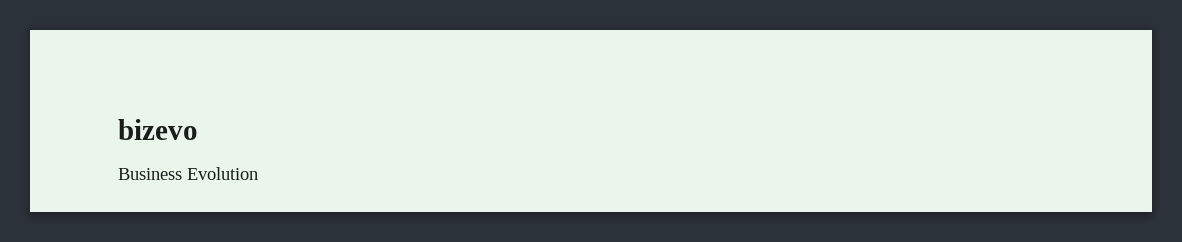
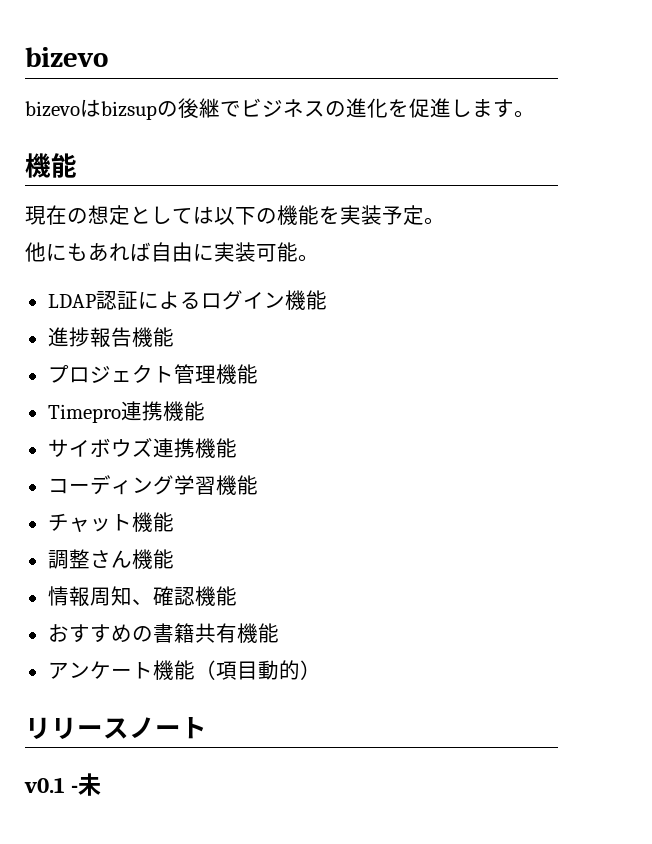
[118,167,258,180] Business Evolution -> [25,98,535,120] [25,153,77,178] [25,205,445,225] [25,242,319,262] [47,290,327,310] [47,327,174,348] [47,364,258,384] [47,401,205,423] [47,438,237,458] [47,475,258,495] [47,512,174,532] [47,549,174,569] [47,586,237,607] [47,623,279,643] [47,660,321,680] [25,717,207,739] [24,773,102,796] bizevoはbizsupの後継でビジネスの進化を促進します。 // 機能 // 現在の想定としては以下の機能を実装予定。 // 他にもあれば自由に実装可能。 // LDAP認証によるログイン機能 // 進捗報告機能 // プロジェクト管理機能 // Timepro連携機能 // サイボウズ連携機能 // コーディング学習機能 // チャット機能 // 調整さん機能 // 情報周知、確認機能 // おすすめの書籍共有機能 // アンケート機能（項目動的） // リリースノート // v0.1 -未

